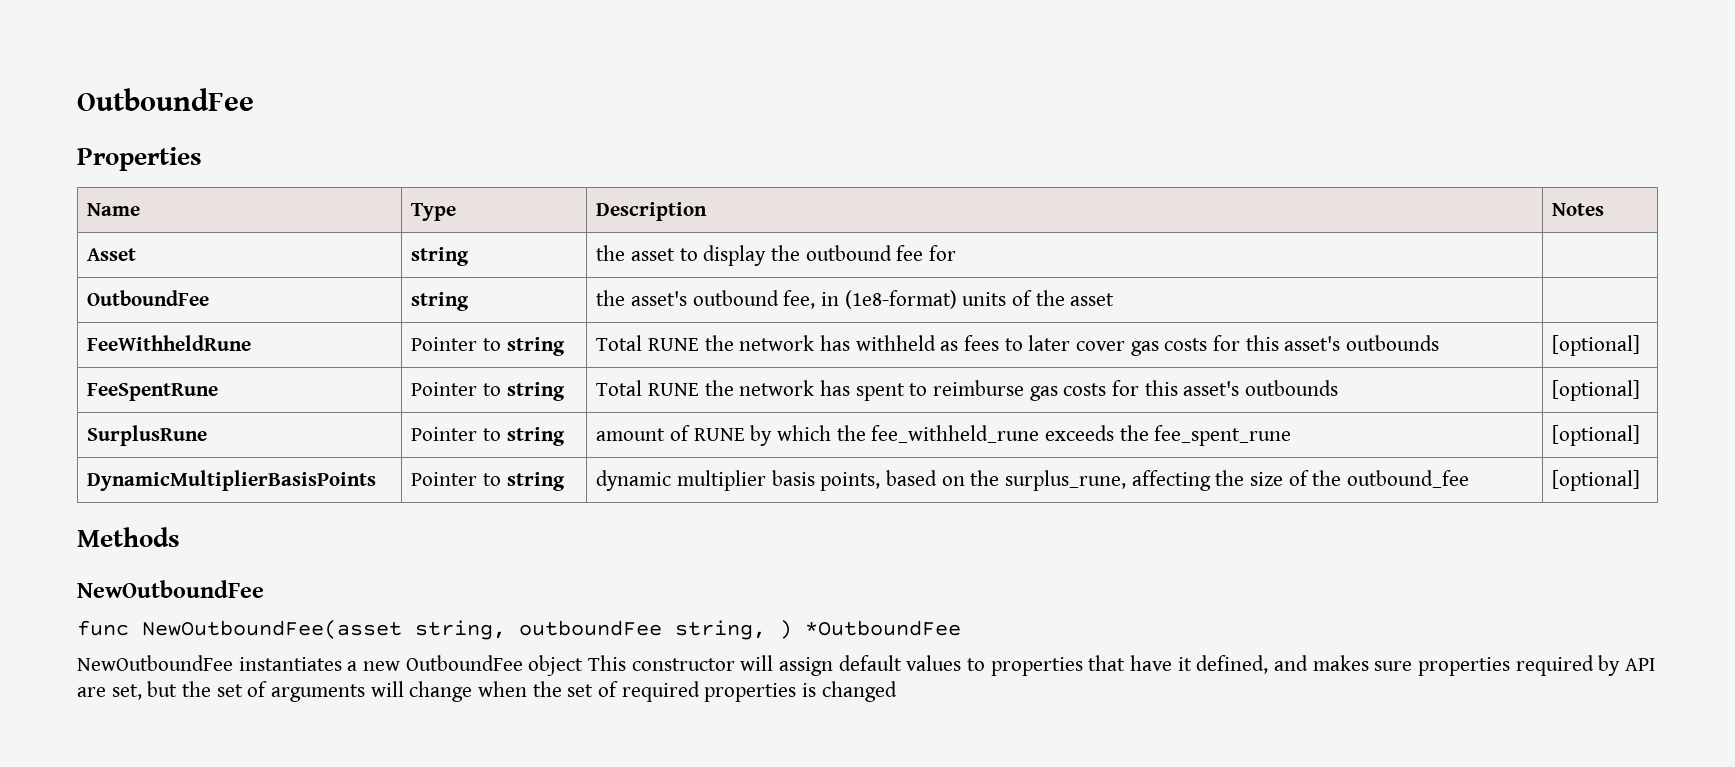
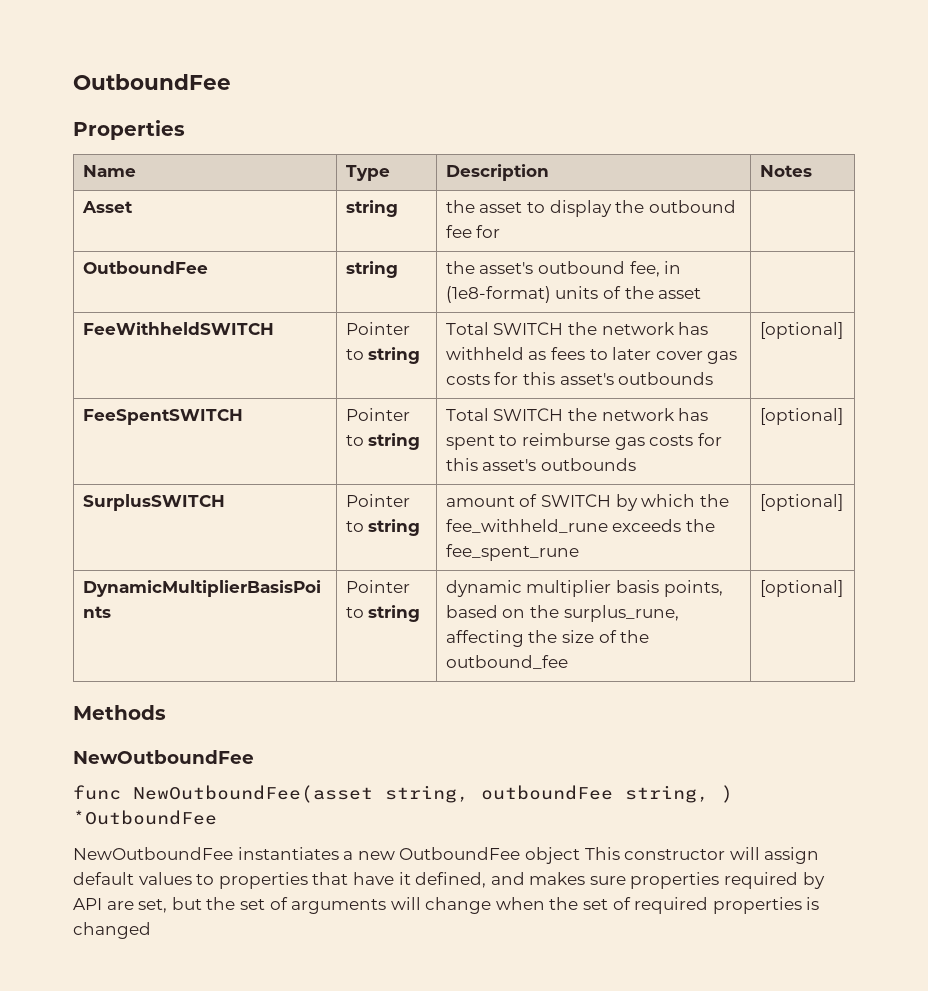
[87,335,252,351] [411,337,565,356] [596,335,700,351] FeeWithheldRune | Pointer to string | Total RUNE -> [82,322,274,335] [345,322,410,335] [345,347,421,364] [445,322,564,335] FeeWithheldSWITCH | Pointer to string | Total SWITCH
[87,383,219,401] [411,382,565,401] [596,380,700,396] FeeSpentRune | Pointer to string | Total RUNE -> [82,409,243,425] [345,408,410,421] [345,433,421,450] [445,408,564,421] FeeSpentSWITCH | Pointer to string | Total SWITCH
[87,425,208,446] SurplusRune -> [82,494,225,511] SurplusSWITCH
[693,428,745,441] RUNE -> [540,494,611,507] SWITCH

